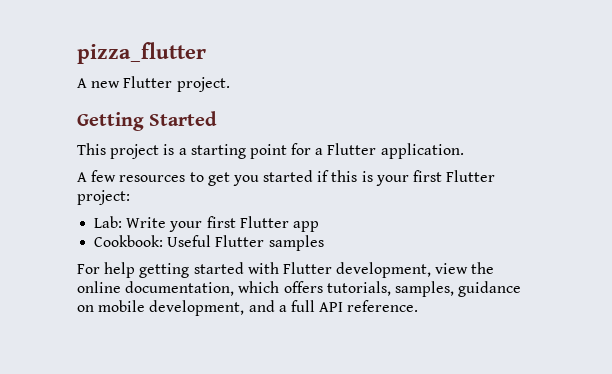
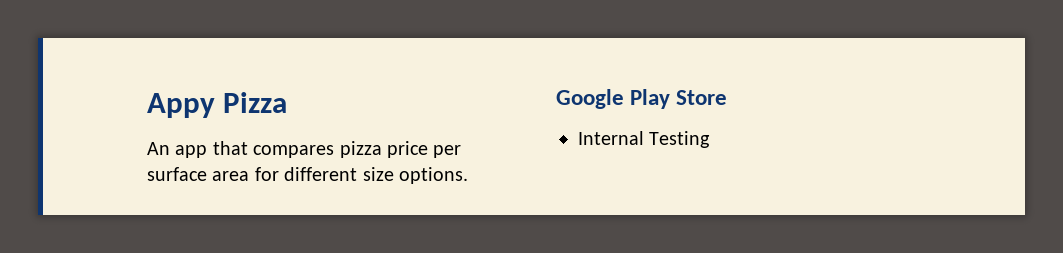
[77,42,206,64] [77,76,230,92] [77,111,218,131] [77,143,464,159] [77,170,496,186] [77,190,130,205] [94,216,319,232] [94,235,324,251] [77,262,495,278] [77,281,522,297] [77,300,419,316] pizza_flutter // A new Flutter project. // Getting Started // This project is a starting point for a Flutter application. // A few resources to get you started if this is your first Flutter project: // Lab: Write your first Flutter app // Cookbook: Useful Flutter samples // For help getting started with Flutter development, view the online documentation, which offers tutorials, samples, guidance on mobile development, and a full API reference. -> [147,92,288,118] [147,141,462,158] [147,167,468,184] [556,89,728,109] [578,131,711,148] Appy Pizza // An app that compares pizza price per surface area for different size options. // Google Play Store // Internal Testing

